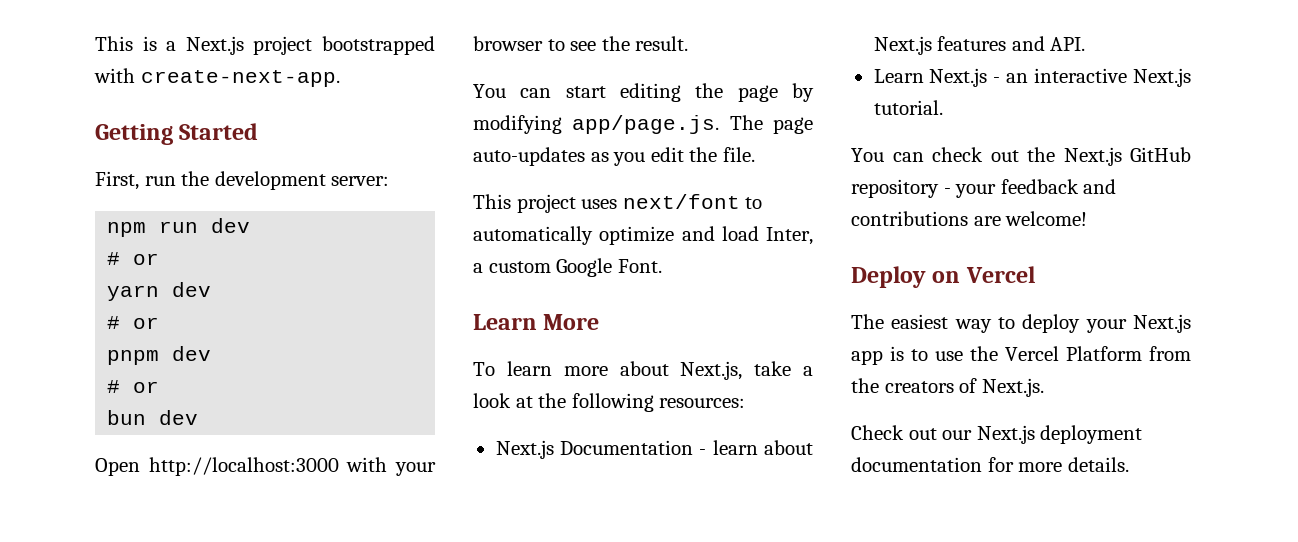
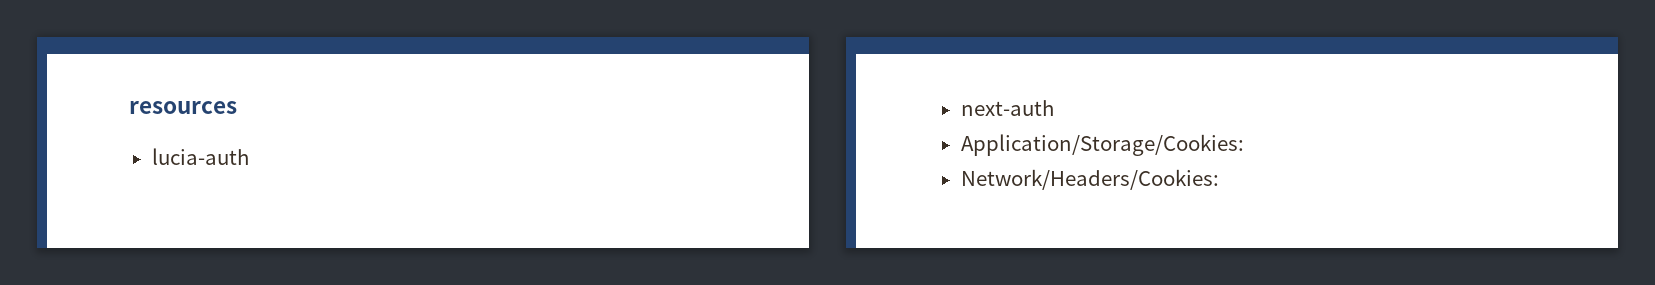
[95,36,435,55] [94,68,340,87] [95,123,259,145] [95,171,390,190] [107,218,251,237] [107,252,160,265] [107,282,212,301] [107,316,160,329] [107,346,212,365] [107,380,160,393] [107,410,199,425] [95,457,436,476] [473,36,689,51] [473,83,814,102] [473,115,813,134] [473,147,755,166] [473,194,763,213] [473,226,813,245] [473,258,662,277] [473,314,600,330] [473,361,813,380] [473,393,746,412] [495,440,813,459] [873,36,1086,55] [873,68,1191,87] [873,100,943,115] [851,147,1191,166] [851,179,1117,198] [851,211,1088,226] [851,266,1035,288] [851,314,1191,333] [851,346,1191,365] [851,378,1044,397] [851,425,1143,444] [851,457,1129,472] This is a Next.js project bootstrapped with create-next-app. // Getting Started // First, run the development server: // npm run dev // # or // yarn dev // # or // pnpm dev // # or // bun dev // Open http://localhost:3000 with your browser to see the result. // You can start editing the page by modifying app/page.js. The page auto-updates as you edit the file. // This project uses next/font to automatically optimize and load Inter, a custom Google Font. // Learn More // To learn more about Next.js, take a look at the following resources: // Next.js Documentation - learn about Next.js features and API. // Learn Next.js - an interactive Next.js tutorial. // You can check out the Next.js GitHub repository - your feedback and contributions are welcome! // Deploy on Vercel // The easiest way to deploy your Next.js app is to use the Vercel Platform from the creators of Next.js. // Check out our Next.js deployment documentation for more details. -> [129,101,237,114] [151,148,249,165] [960,100,1054,116] [960,134,1244,156] [960,169,1219,190] resources // lucia-auth // next-auth // Application/Storage/Cookies: // Network/Headers/Cookies:

